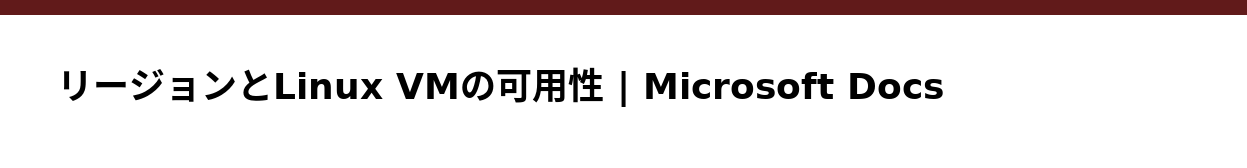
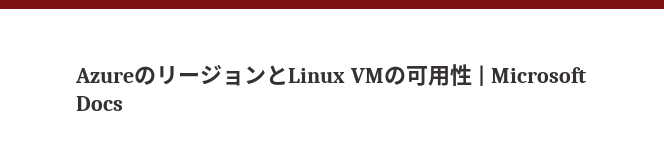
(57, 86) none -> [75,66,156,85] Azureの

